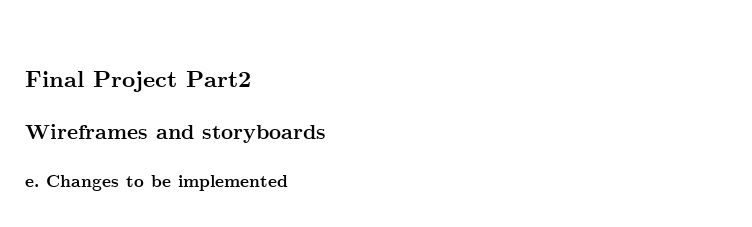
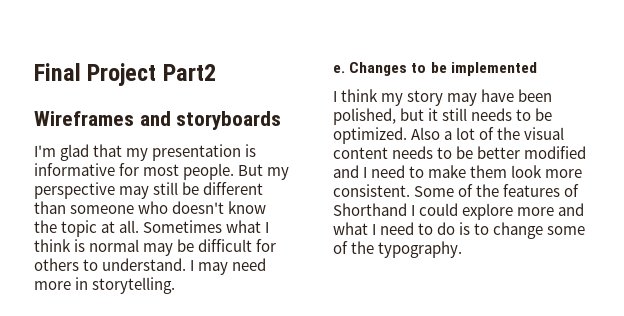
(326, 134) none -> [34,144,257,161] [34,163,290,180] [34,182,264,199] [34,201,267,214] [34,220,270,237] [34,239,277,256] [34,258,267,275] [34,277,176,294] // I'm glad that my presentation is informative for most people. But my perspective may still be different than someone who doesn't know the topic at all. Sometimes what I think is normal may be difficult for others to understand. I may need more in storytelling.
(288, 183) none -> [333,89,553,106] [333,108,553,125] [333,127,565,144] [333,146,587,159] [333,165,583,178] [333,184,580,197] [333,203,585,220] [333,222,586,239] [333,241,463,258] // I think my story may have been polished, but it still needs to be optimized. Also a lot of the visual content needs to be better modified and I need to make them look more consistent. Some of the features of Shorthand I could explore more and what I need to do is to change some of the typography.

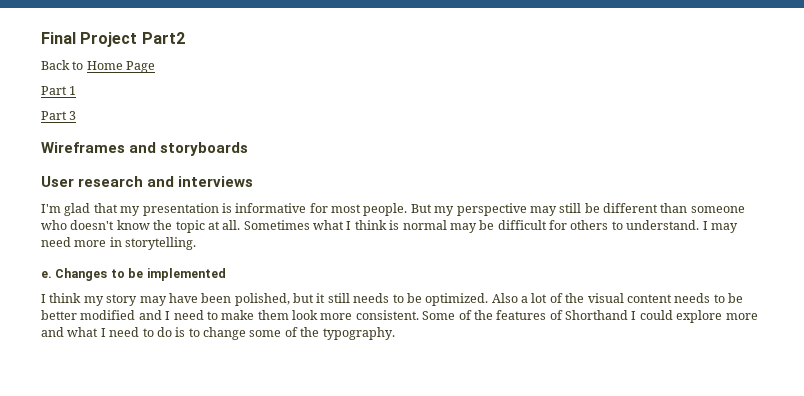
(216, 72) none -> [41,60,156,73] [41,86,77,95] [41,111,77,120] // Back to Home Page // Part 1 // Part 3
(282, 120) none -> [41,176,254,187] // User research and interviews

